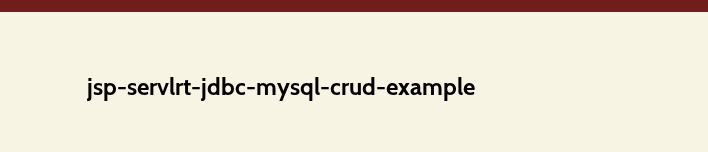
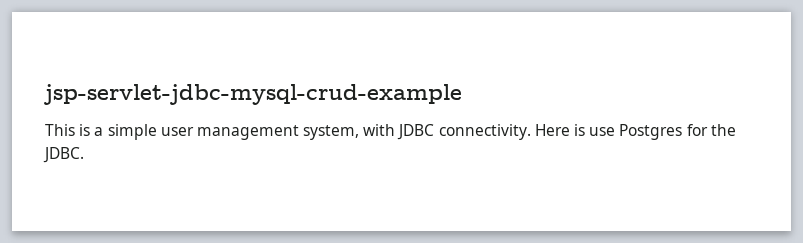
[86,77,475,101] jsp-servlrt-jdbc-mysql-crud-example -> [44,84,462,105] [45,124,736,140] [43,147,84,163] jsp-servlet-jdbc-mysql-crud-example // This is a simple user management system, with JDBC connectivity. Here is use Postgres for the JDBC.

